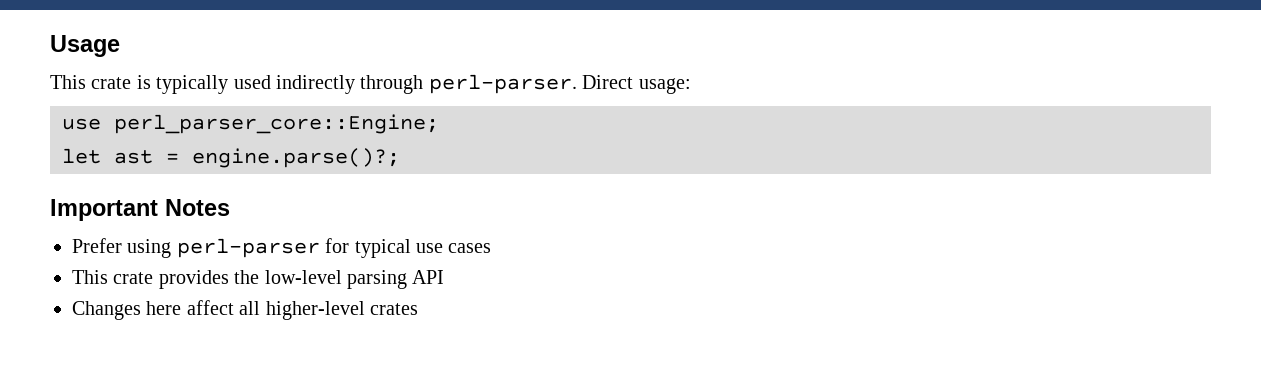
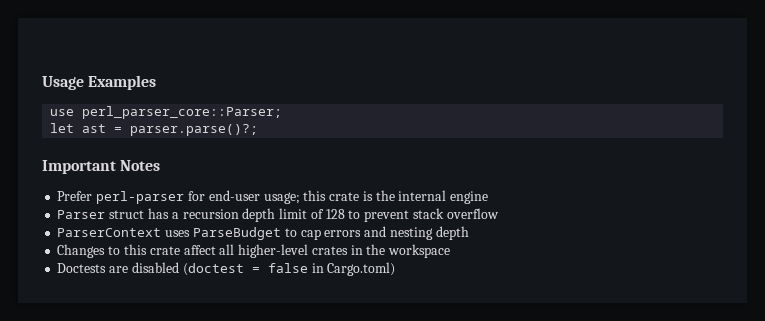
[50,74,691,94] [62,114,439,134] // This crate is typically used indirectly through perl-parser. Direct usage: // use perl_parser_core::Engine; -> [88,75,157,90] [50,106,283,119] Examples // use perl_parser_core::Parser;
[192,148,400,168] engine.parse()?; -> [130,124,259,136] parser.parse()?;
[127,239,172,258] using -> (93, 196) none
[354,239,492,258] [72,270,445,289] [72,300,418,320] typical use cases // This crate provides the low-level parsing API // Changes here affect all higher-level crates -> [208,190,489,204] [57,208,499,222] [57,226,469,240] [57,244,451,258] [57,262,396,276] end-user usage; this crate is the internal engine // Parser struct has a recursion depth limit of 128 to prevent stack overflow // ParserContext uses ParseBudget to cap errors and nesting depth // Changes to this crate affect all higher-level crates in the workspace // Doctests are disabled (doctest = false in Cargo.toml)

